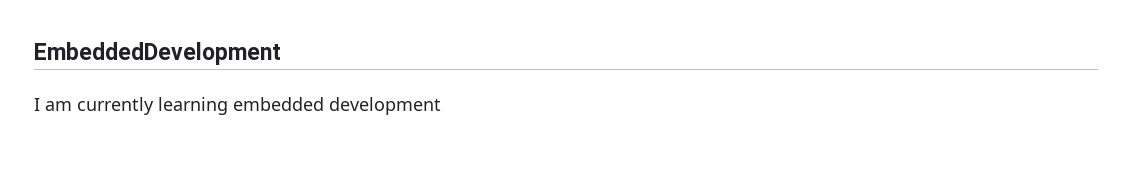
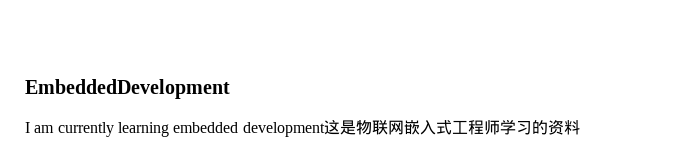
(441, 106) none -> [323,119,580,135] 这是物联网嵌入式工程师学习的资料

